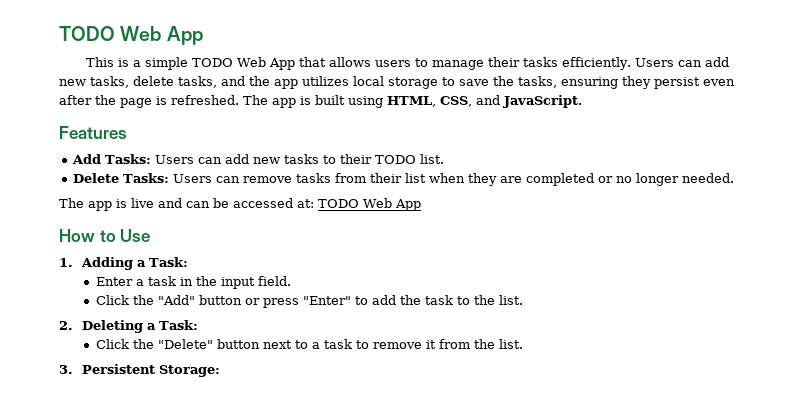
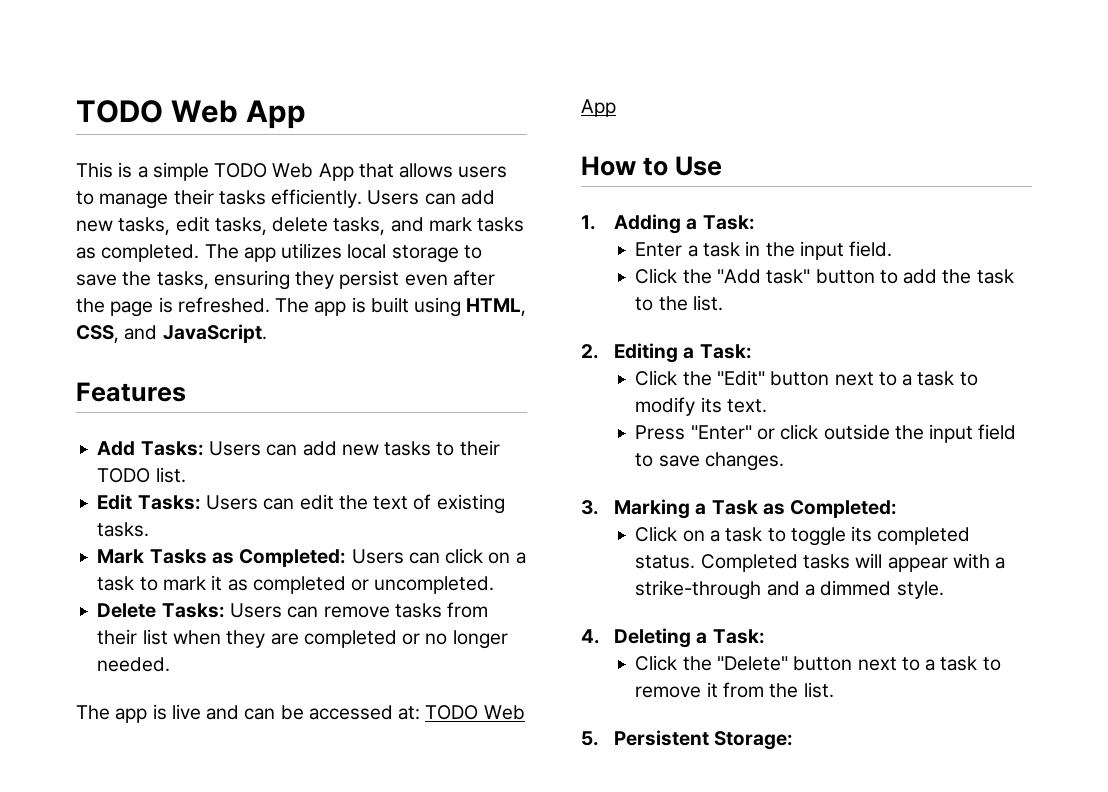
(129, 82) none -> [175,216,267,235] edit tasks,
[249,76,270,86] the -> [428,217,525,232] [76,244,239,262] mark tasks as completed. The
(444, 159) none -> [97,494,505,514] [97,522,150,537] [97,548,526,567] [97,575,495,594] // Edit Tasks: Users can edit the text of existing tasks. // Mark Tasks as Completed: Users can click on a task to mark it as completed or uncompleted.
[157,295,351,308] "Add" button or press "Enter" -> [716,269,875,284] "Add task" button
(73, 325) none -> [613,343,752,363] [635,370,978,386] [635,397,767,416] [635,424,1017,443] [635,452,784,471] [581,499,898,519] [635,526,971,546] [635,553,1006,572] [635,580,944,600] [581,629,600,644] Editing a Task: // Click the "Edit" button next to a task to modify its text. // Press "Enter" or click outside the input field to save changes. // 3. Marking a Task as Completed: // Click on a task to toggle its completed status. Completed tasks will appear with a strike-through and a dimmed style. // 4.
[59,365,73,374] 3. -> [581,731,599,746] 5.

